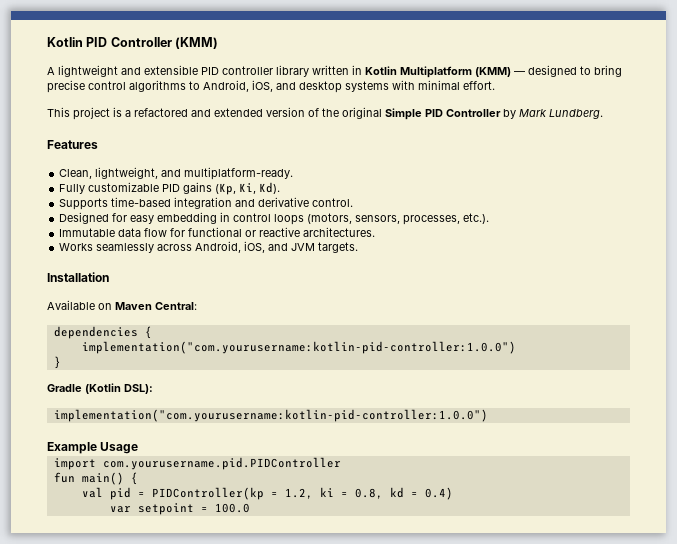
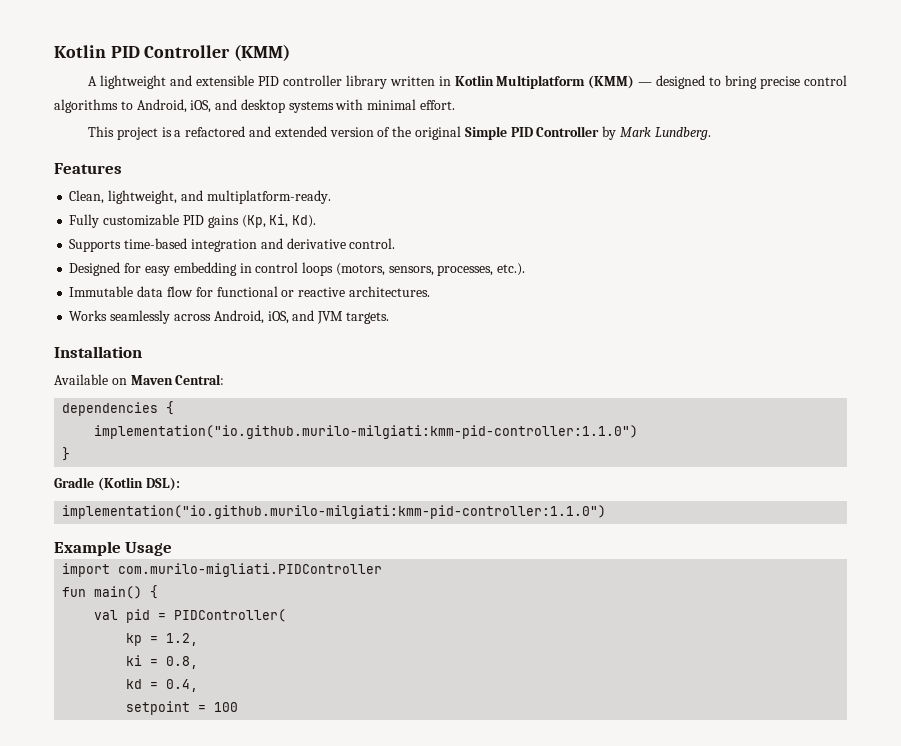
[81,341,516,354] implementation("com.yourusername:kotlin-pid-controller:1.0.0") -> [94,425,639,439] implementation("io.github.murilo-milgiati:kmm-pid-controller:1.1.0")
[53,409,488,422] implementation("com.yourusername:kotlin-pid-controller:1.0.0") -> [62,505,607,519] implementation("io.github.murilo-milgiati:kmm-pid-controller:1.1.0")
[102,457,341,470] com.yourusername.pid.PIDController -> [118,563,383,577] com.murilo-migliati.PIDController
[151,487,264,500] PIDController(kp -> [174,609,287,622] [126,633,143,646] PIDController( // kp
(313, 493) none -> (199, 639) //
(383, 493) none -> (199, 662) //
[424,487,453,500] [109,506,131,513] 0.4) // var -> [166,679,199,692] 0.4, //
[214,503,250,513] 100.0 -> [214,702,239,712] 100

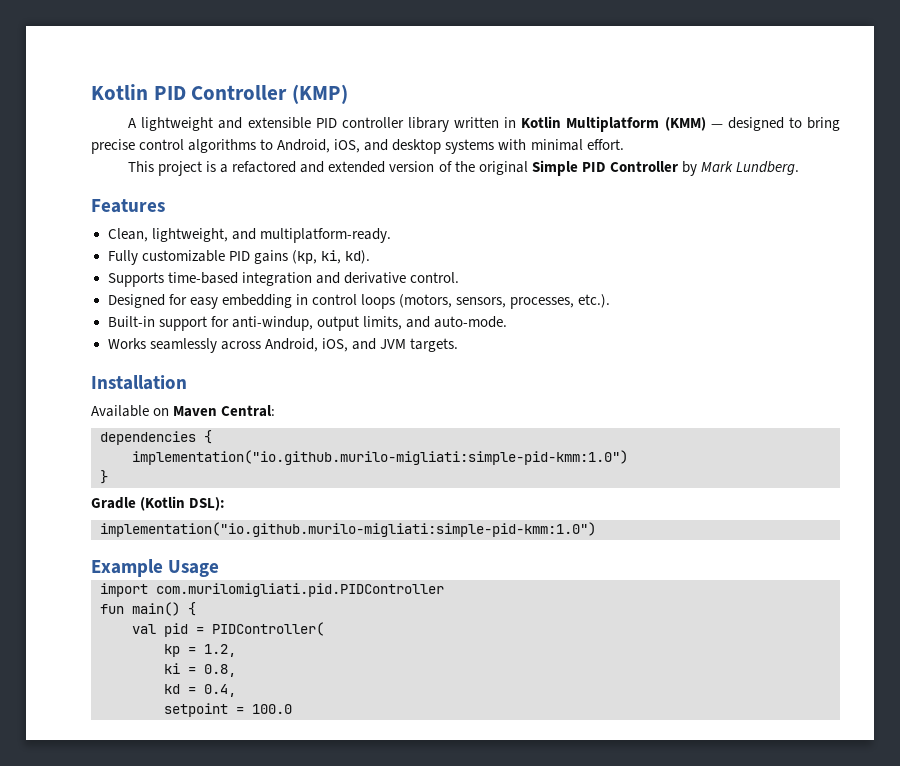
[234,44,291,61] (KMM) -> [292,84,349,104] (KMP)
[241,214,317,228] (Kp, Ki, Kd). -> [291,250,370,264] (kp, ki, kd).
[69,286,430,297] Immutable data flow for functional or reactive architectures. -> [107,316,507,331] Built-in support for anti-windup, output limits, and auto-mode.
[94,425,639,439] implementation("io.github.murilo-milgiati:kmm-pid-controller:1.1.0") -> [132,450,628,465] implementation("io.github.murilo-migliati:simple-pid-kmm:1.0")
[62,505,607,519] implementation("io.github.murilo-milgiati:kmm-pid-controller:1.1.0") -> [100,522,596,537] implementation("io.github.murilo-migliati:simple-pid-kmm:1.0")
[118,563,383,577] com.murilo-migliati.PIDController -> [156,583,444,597] com.murilomigliati.pid.PIDController
[214,702,239,712] 100 -> [252,704,292,714] 100.0

